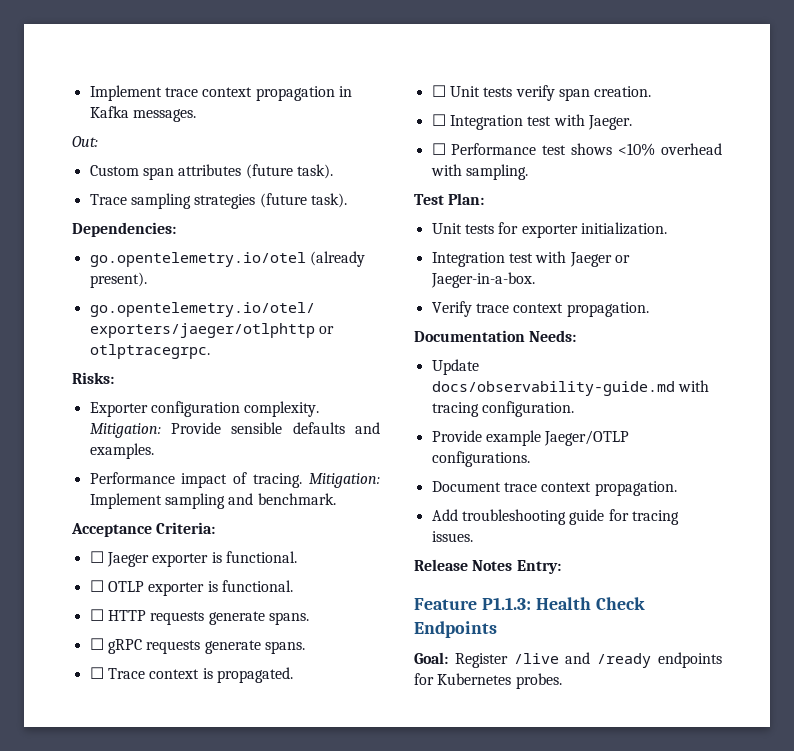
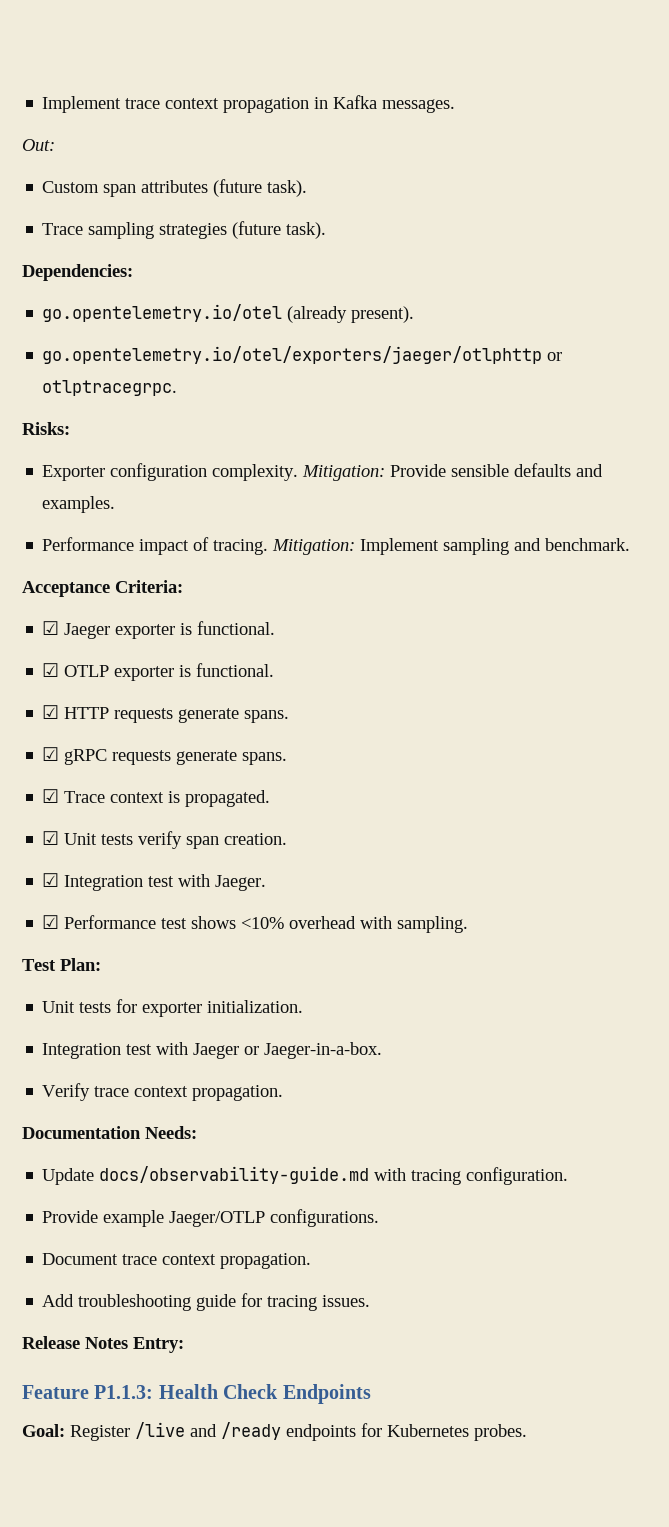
[89,551,104,563] ☐ -> [42,621,60,635] ☑
[89,580,104,592] ☐ -> [42,663,60,677] ☑
[89,609,104,621] ☐ -> [42,705,60,719] ☑
[89,638,104,650] ☐ -> [42,747,60,761] ☑
[89,667,104,679] ☐ -> [42,789,60,803] ☑
[431,85,446,97] ☐ -> [42,831,60,845] ☑
[431,114,446,126] ☐ -> [42,873,60,887] ☑
[431,143,446,155] ☐ -> [42,915,60,929] ☑

